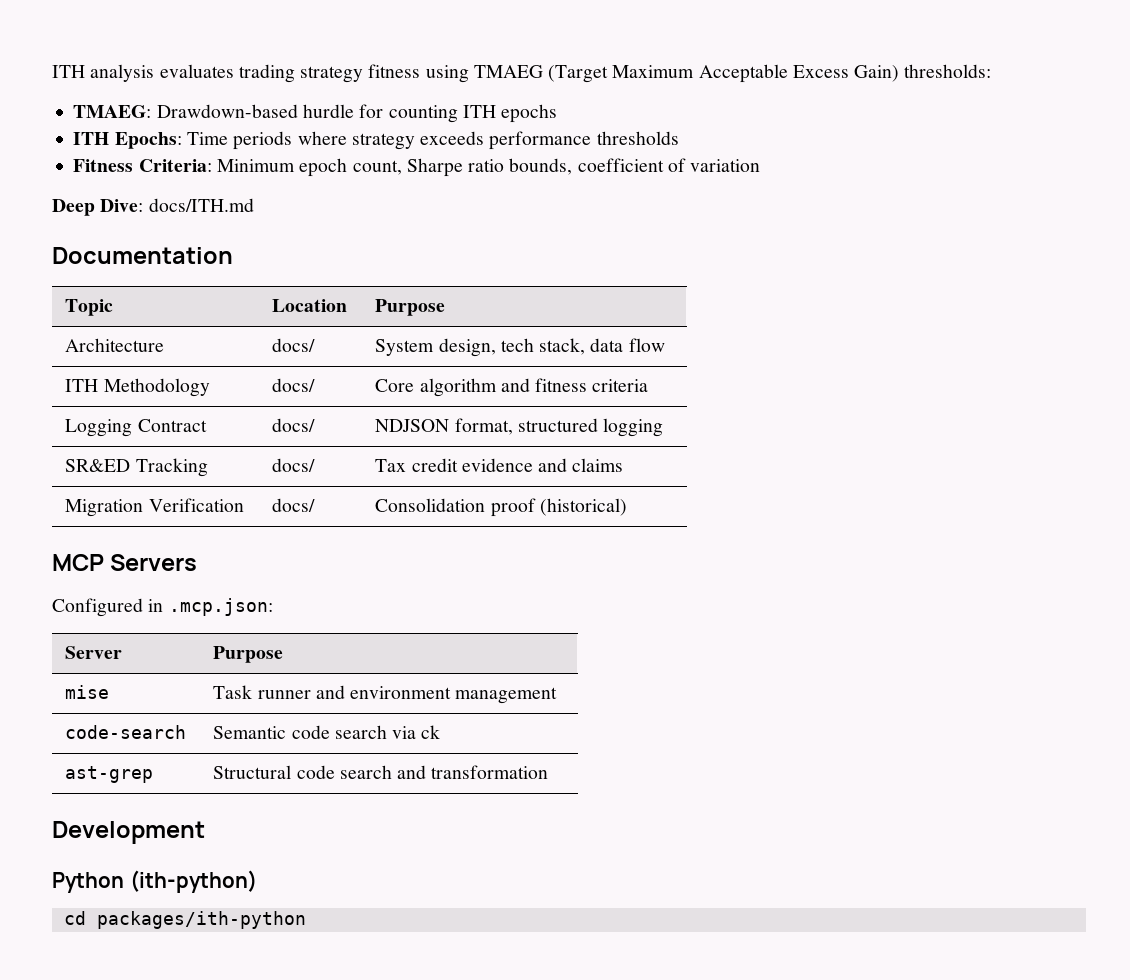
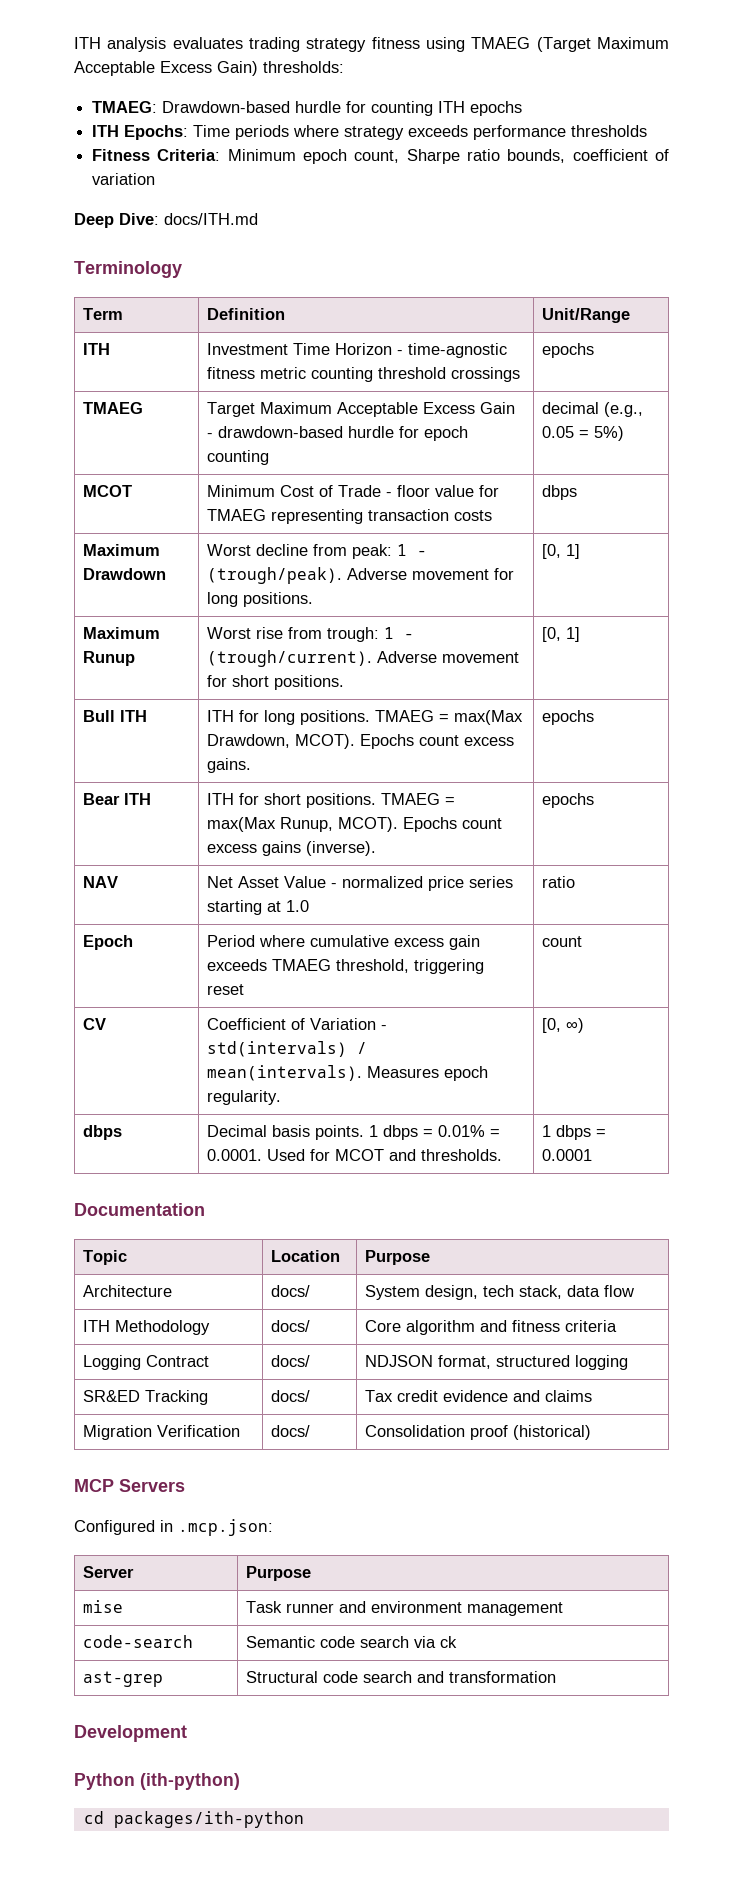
(254, 205) none -> [74,261,182,278] [83,308,124,320] [207,308,286,320] [542,308,631,323] [83,343,111,355] [207,343,508,358] [207,367,521,382] [542,343,595,358] [83,402,144,414] [207,402,516,417] [207,426,469,441] [207,450,270,465] [542,402,644,417] [542,426,625,441] [83,485,133,497] [207,485,500,497] [207,509,493,524] [542,485,578,500] [83,544,161,556] [83,568,167,580] [207,544,428,559] [207,567,515,584] [207,592,314,607] [542,544,581,559] [83,627,161,639] [83,651,136,666] [207,627,415,642] [207,650,520,667] [207,675,345,690] [542,627,581,642] [83,710,148,722] [207,710,524,725] [207,734,515,749] [207,758,252,773] [542,710,595,725] [83,793,152,805] [207,793,456,808] [207,817,503,832] [207,841,377,856] [542,793,595,808] [83,876,119,888] [207,876,514,891] [207,900,310,915] [542,876,576,888] [83,935,134,950] [207,935,481,950] [207,959,485,974] [207,984,245,995] [542,936,583,947] [83,1018,107,1030] [207,1018,388,1030] [207,1041,368,1057] [207,1065,489,1081] [207,1090,282,1105] [542,1018,585,1033] [83,1125,123,1140] [207,1125,501,1140] [207,1149,503,1161] [542,1125,607,1140] [542,1149,593,1161] // Terminology // Term | Definition | Unit/Range // ITH | Investment Time Horizon - time-agnostic fitness metric counting threshold crossings | epochs // TMAEG | Target Maximum Acceptable Excess Gain - drawdown-based hurdle for epoch counting | decimal (e.g., 0.05 = 5%) // MCOT | Minimum Cost of Trade - floor value for TMAEG representing transaction costs | dbps // Maximum Drawdown | Worst decline from peak: 1 - (trough/peak). Adverse movement for long positions. | [0, 1] // Maximum Runup | Worst rise from trough: 1 - (trough/current). Adverse movement for short positions. | [0, 1] // Bull ITH | ITH for long positions. TMAEG = max(Max Drawdown, MCOT). Epochs count excess gains. | epochs // Bear ITH | ITH for short positions. TMAEG = max(Max Runup, MCOT). Epochs count excess gains (inverse). | epochs // NAV | Net Asset Value - normalized price series starting at 1.0 | ratio // Epoch | Period where cumulative excess gain exceeds TMAEG threshold, triggering reset | count // CV | Coefficient of Variation - std(intervals) / mean(intervals). Measures epoch regularity. | [0, ∞) // dbps | Decimal basis points. 1 dbps = 0.01% = 0.0001. Used for MCOT and thresholds. | 1 dbps = 0.0001

